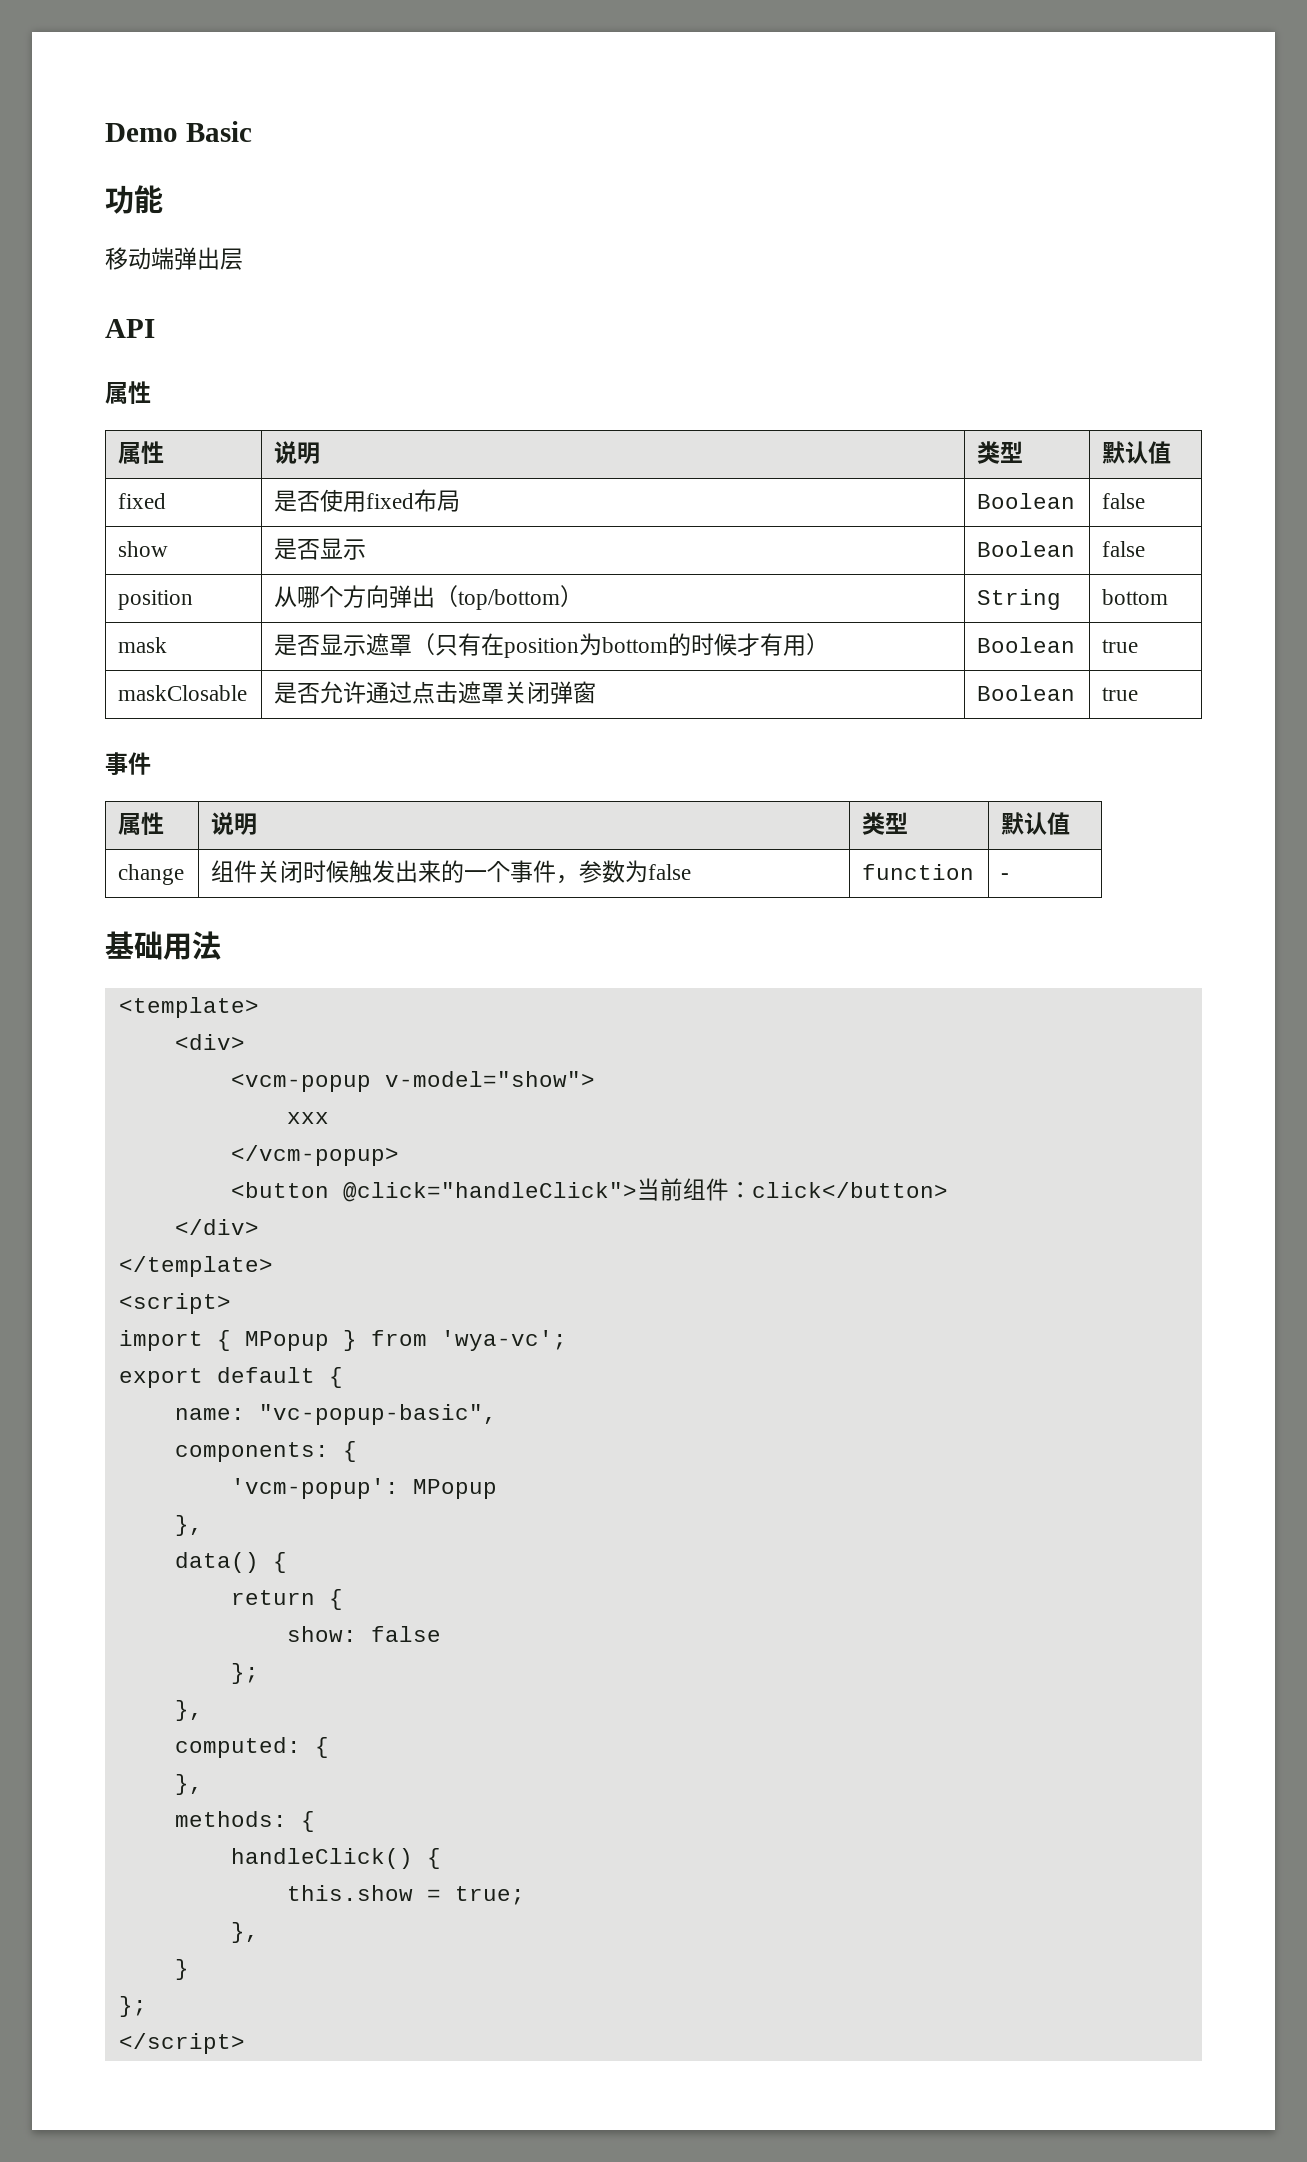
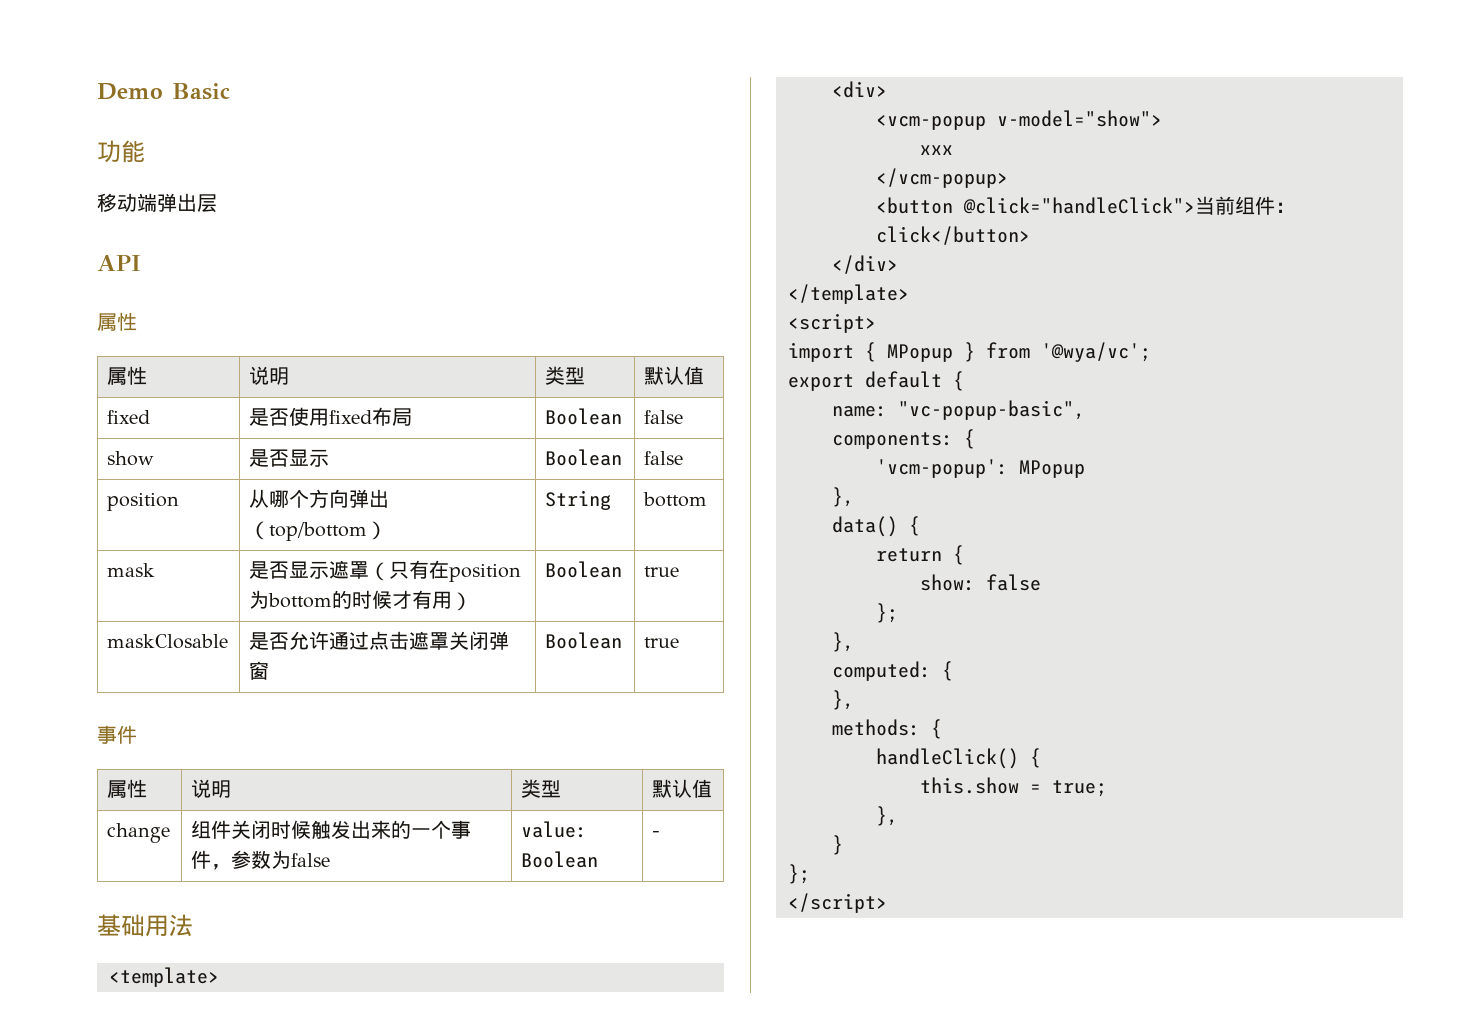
[862,864,975,880] function -> [521,821,588,838] [521,851,599,868] value: Boolean
[440,1330,567,1351] 'wya-vc'; -> [1041,342,1151,362] '@wya/vc';

